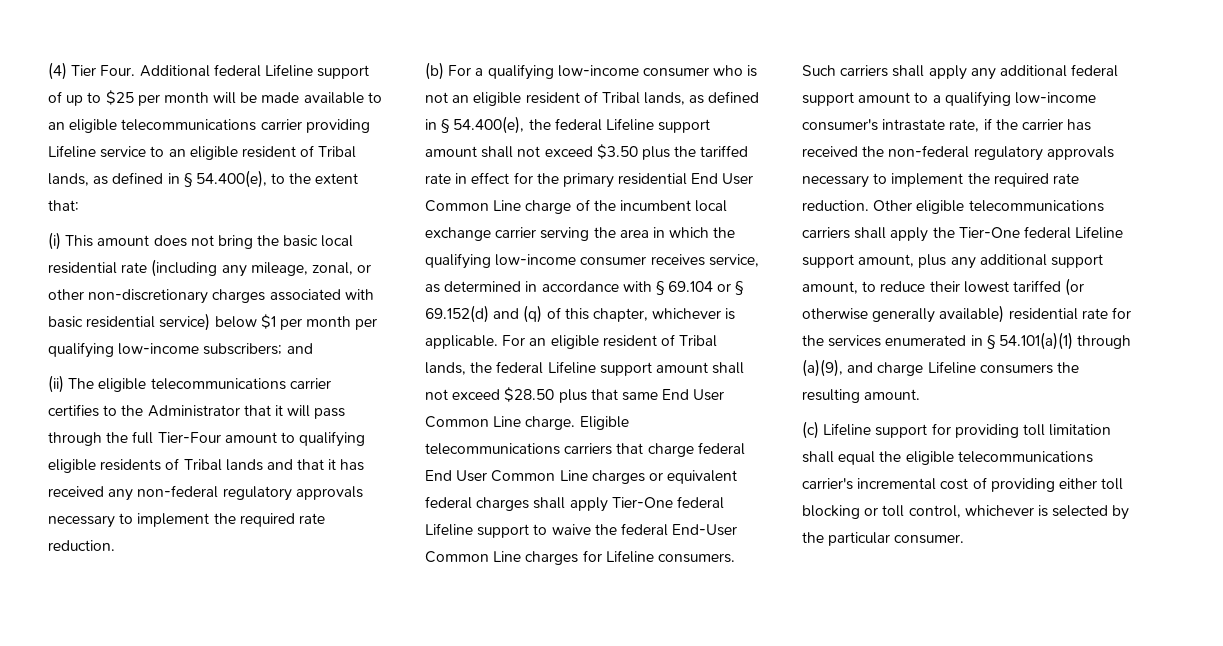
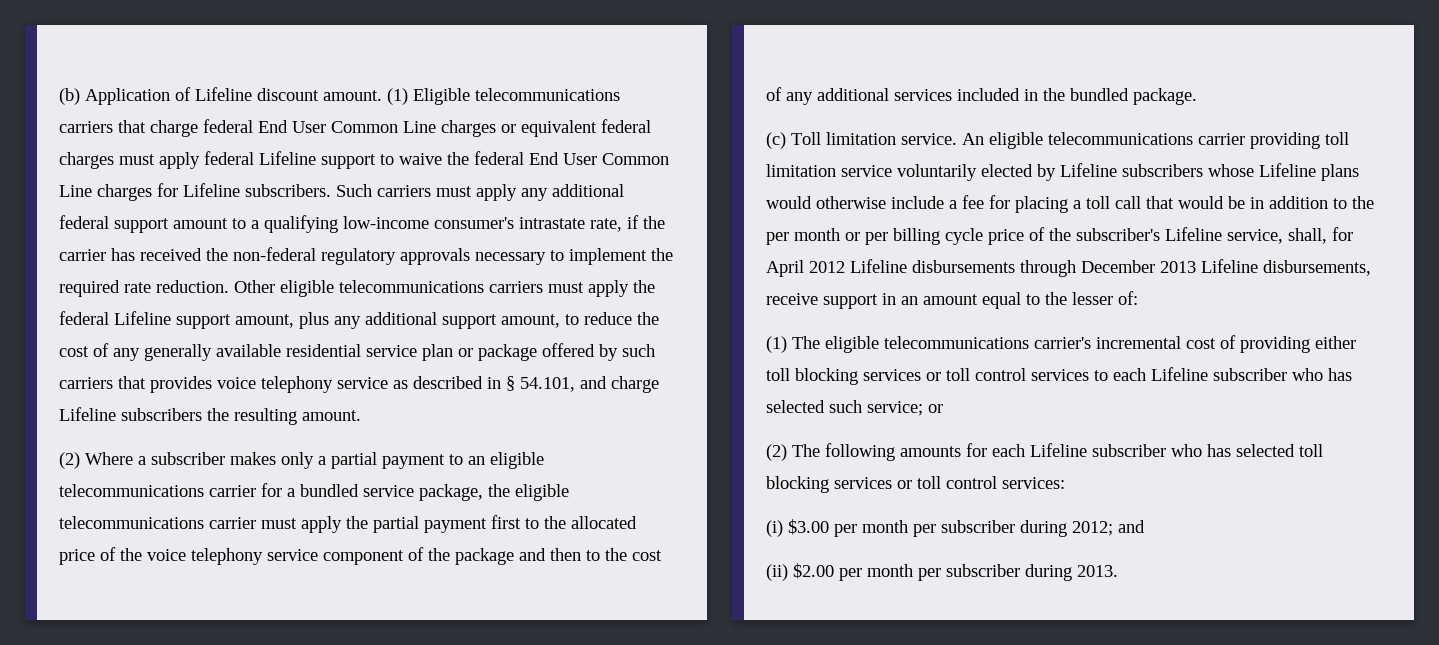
[48,62,370,80] [48,90,382,106] [48,119,370,133] [48,145,357,160] [48,170,359,188] [48,200,79,211] [48,232,354,250] [48,259,372,277] [48,289,374,304] [48,313,378,331] [48,342,313,358] [48,375,331,393] [48,404,346,419] [48,431,366,447] [48,458,365,473] [48,485,363,501] [48,513,325,528] [48,540,115,551] [425,62,758,80] [425,91,760,106] [425,116,711,134] [425,144,749,160] [425,172,754,188] [425,199,728,214] [425,227,736,241] [425,253,759,269] [425,281,744,295] [425,305,736,323] [425,334,718,349] [425,361,745,376] [425,387,725,403] [425,416,576,430] (4) Tier Four. Additional federal Lifeline support of up to $25 per month will be made available to an eligible telecommunications carrier providing Lifeline service to an eligible resident of Tribal lands, as defined in § 54.400(e), to the extent that: // (i) This amount does not bring the basic local residential rate (including any mileage, zonal, or other non-discretionary charges associated with basic residential service) below $1 per month per qualifying low-income subscribers; and // (ii) The eligible telecommunications carrier certifies to the Administrator that it will pass through the full Tier-Four amount to qualifying eligible residents of Tribal lands and that it has received any non-federal regulatory approvals necessary to implement the required rate reduction. // (b) For a qualifying low-income consumer who is not an eligible resident of Tribal lands, as defined in § 54.400(e), the federal Lifeline support amount shall not exceed $3.50 plus the tariffed rate in effect for the primary residential End User Common Line charge of the incumbent local exchange carrier serving the area in which the qualifying low-income consumer receives service, as determined in accordance with § 69.104 or § 69.152(d) and (q) of this chapter, whichever is applicable. For an eligible resident of Tribal lands, the federal Lifeline support amount shall not exceed $28.50 plus that same End User Common Line charge. -> [59,87,408,105] (b) Application of Lifeline discount amount. (1)
[533,497,673,512] shall apply Tier-One -> [119,152,200,169] must apply
[672,524,738,536] End-User -> [529,152,597,165] End User
[657,553,735,563] consumers. -> [245,184,331,197] subscribers.
[892,65,925,77] shall -> [436,186,472,197] must
[854,227,1020,242] shall apply the Tier-One -> [548,280,655,297] must apply the
[929,278,1085,296] [802,305,1131,323] [802,332,1132,350] [802,359,843,377] their lowest tariffed (or otherwise generally available) residential rate for the services enumerated in § 54.101(a)(1) through (a)(9), -> [637,312,659,325] [59,343,655,361] [59,376,575,393] the cost of any generally available residential service plan or package offered by such carriers that provides voice telephony service as described in § 54.101,
[979,364,1053,374] consumers -> [121,408,202,421] subscribers
[802,421,1112,439] [802,451,902,465] (c) Lifeline support for providing toll limitation shall equal the -> [59,452,544,469] [59,483,569,501] [59,515,637,533] [59,547,662,565] [766,87,1197,105] [766,132,1349,149] [766,163,1359,181] [766,195,1374,213] [766,227,1353,245] [766,259,1371,277] [766,291,1138,309] [766,336,820,353] (2) Where a subscriber makes only a partial payment to an eligible telecommunications carrier for a bundled service package, the eligible telecommunications carrier must apply the partial payment first to the allocated price of the voice telephony service component of the package and then to the cost of any additional services included in the bundled package. // (c) Toll limitation service. An eligible telecommunications carrier providing toll limitation service voluntarily elected by Lifeline subscribers whose Lifeline plans would otherwise include a fee for placing a toll call that would be in addition to the per month or per billing cycle price of the subscriber's Lifeline service, shall, for April 2012 Lifeline disbursements through December 2013 Lifeline disbursements, receive support in an amount equal to the lesser of: // (1) The
[864,505,1130,520] [802,532,965,546] or toll control, whichever is selected by the particular consumer. -> [863,367,1352,381] [766,400,943,416] [766,443,1323,461] [766,476,1065,493] [766,519,1145,537] [766,563,1118,581] services or toll control services to each Lifeline subscriber who has selected such service; or // (2) The following amounts for each Lifeline subscriber who has selected toll blocking services or toll control services: // (i) $3.00 per month per subscriber during 2012; and // (ii) $2.00 per month per subscriber during 2013.

